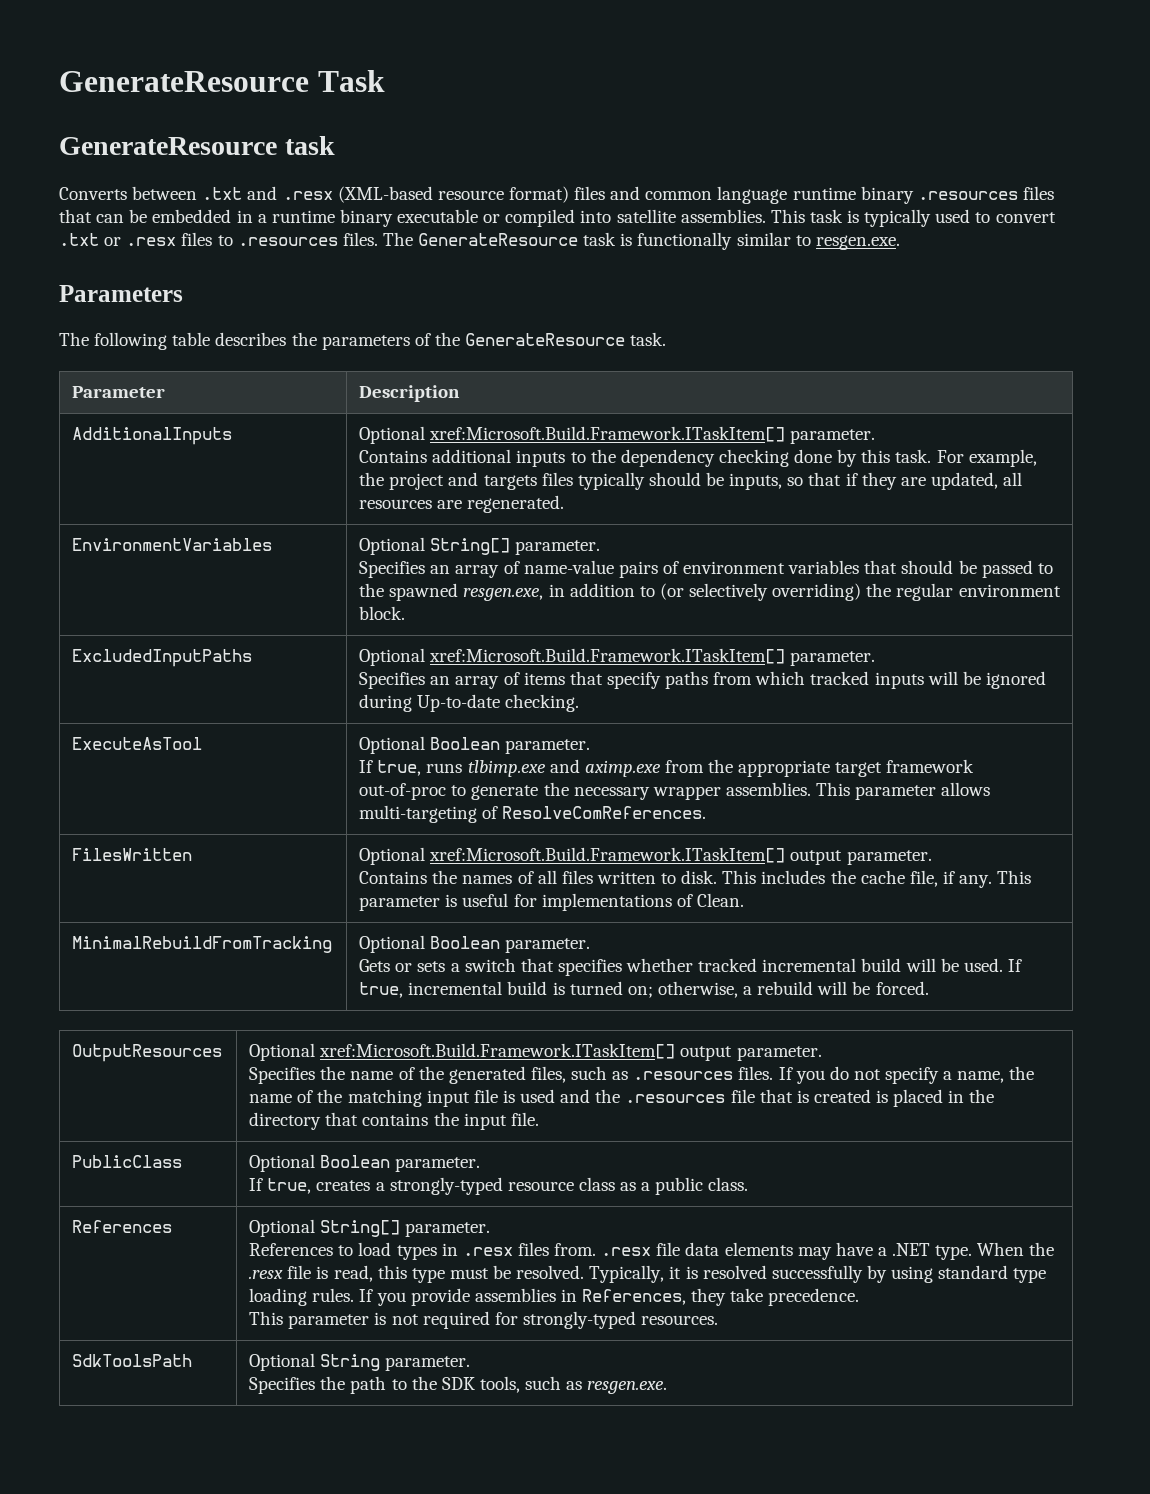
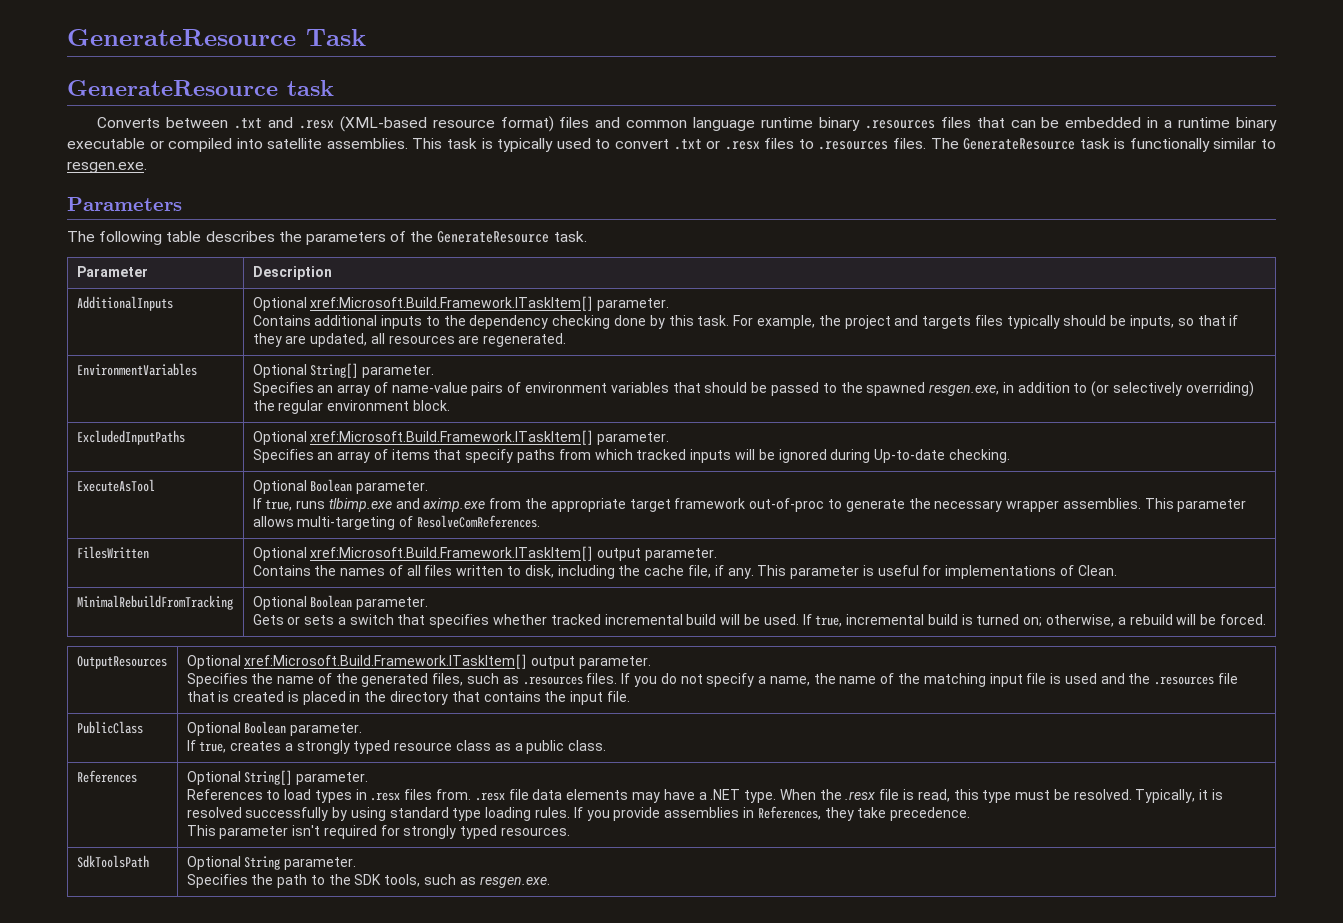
[681,870,826,884] disk. This includes -> [524,565,615,579] disk, including
[389,1177,503,1195] strongly-typed -> [296,740,391,754] strongly typed
[374,1311,636,1329] is not required for strongly-typed -> [292,825,498,839] isn't required for strongly typed

